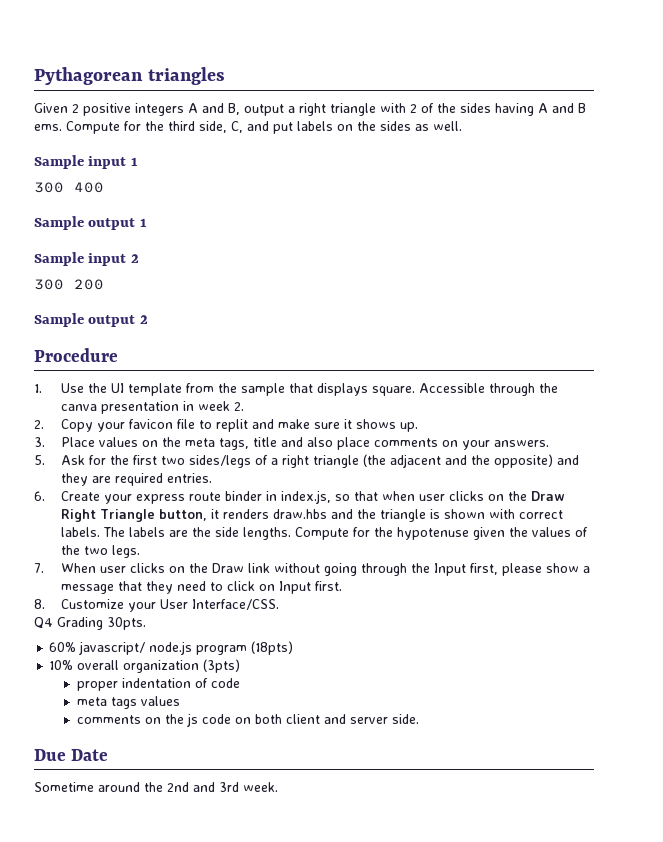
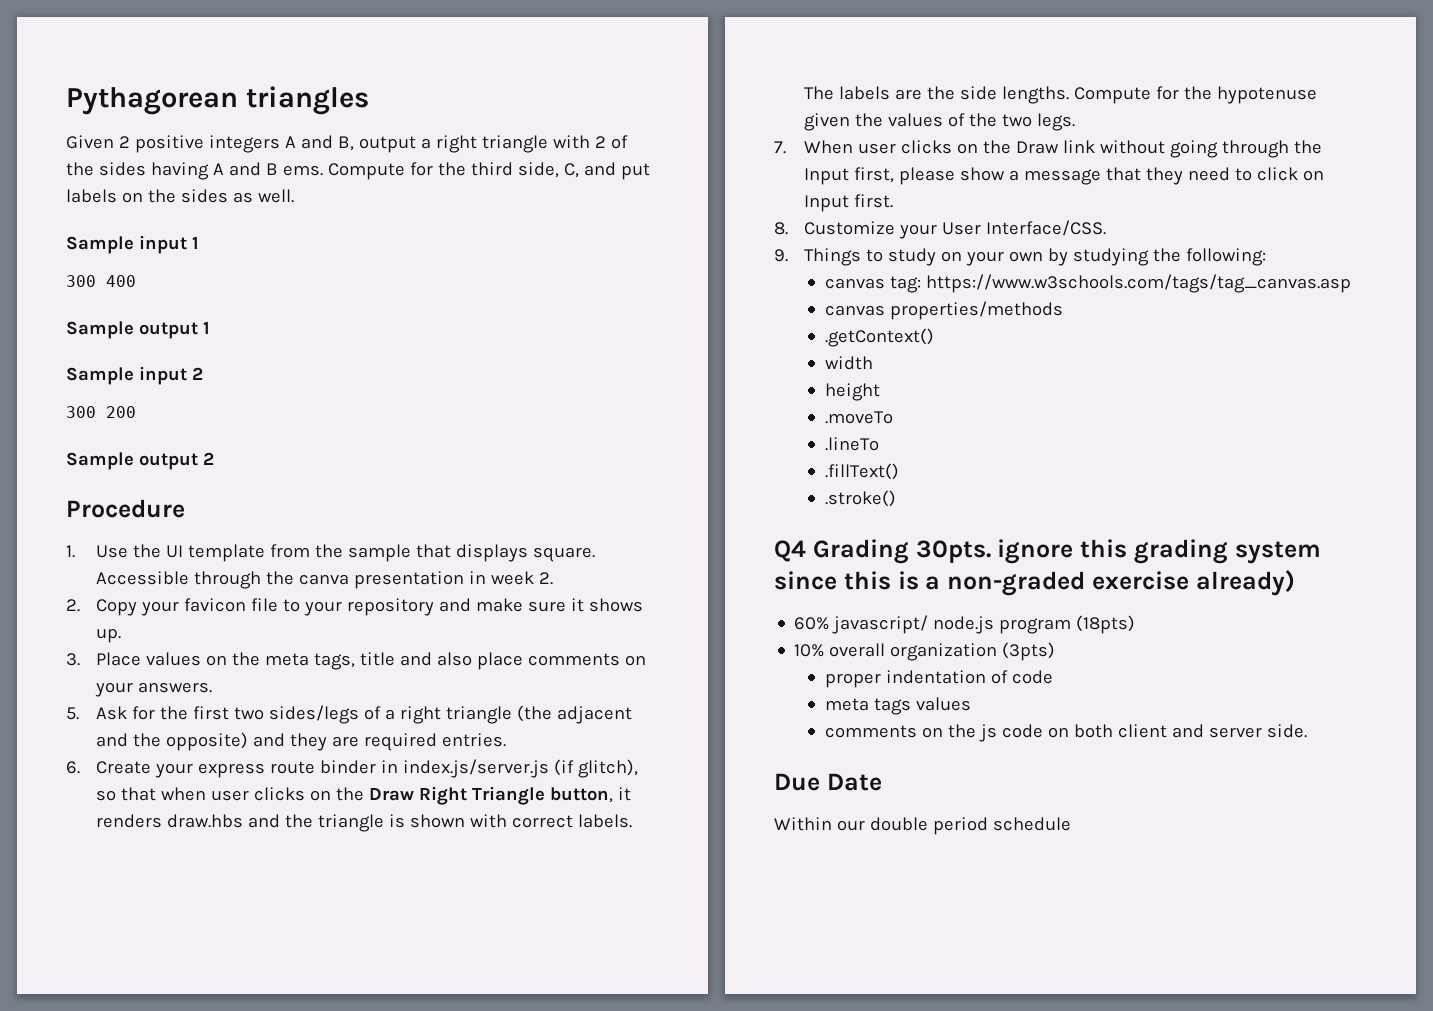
[216,419,249,432] replit -> [304,598,435,616] your repository
[281,490,332,504] index.js, -> [403,759,639,778] index.js/server.js (if glitch),
[34,617,146,630] Q4 Grading 30pts. -> [774,248,1267,266] [824,274,1351,293] [824,301,1063,320] [824,328,934,347] [824,356,873,370] [824,383,880,401] [824,411,893,424] [824,437,879,451] [824,463,899,480] [824,490,896,507] [774,539,1321,564] [774,570,1295,596] 9. Things to study on your own by studying the following: // canvas tag: https://www.w3schools.com/tags/tag_canvas.asp // canvas properties/methods // .getContext() // width // height // .moveTo // .lineTo // .fillText() // .stroke() // Q4 Grading 30pts. ignore this grading system since this is a non-graded exercise already)
[34,782,278,792] Sometime around the 2nd and 3rd week. -> [774,817,1071,835] Within our double period schedule

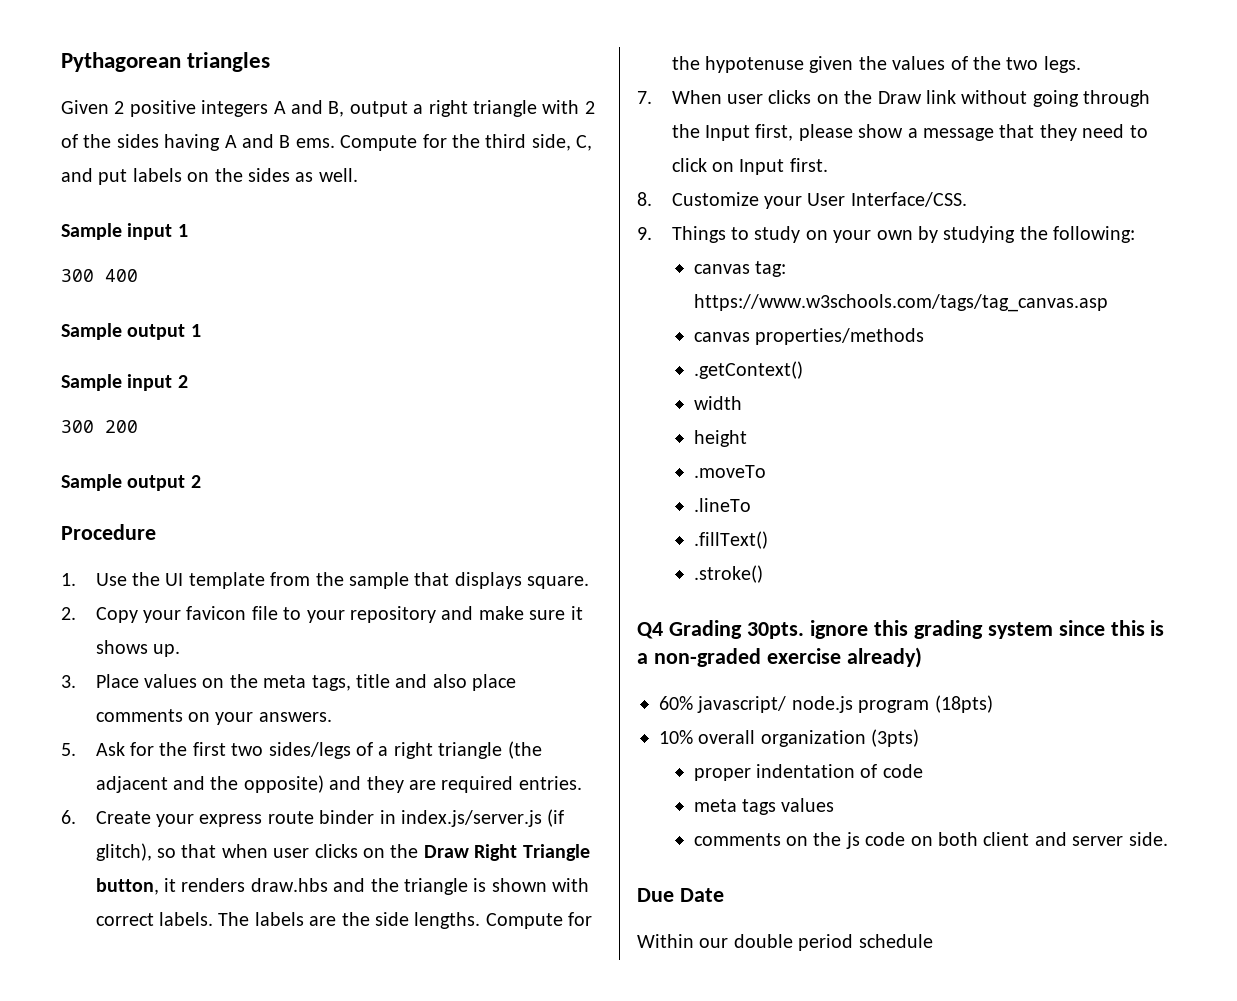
[96,571,554,589] Accessible through the canva presentation in week 2. -> (590, 582) none

